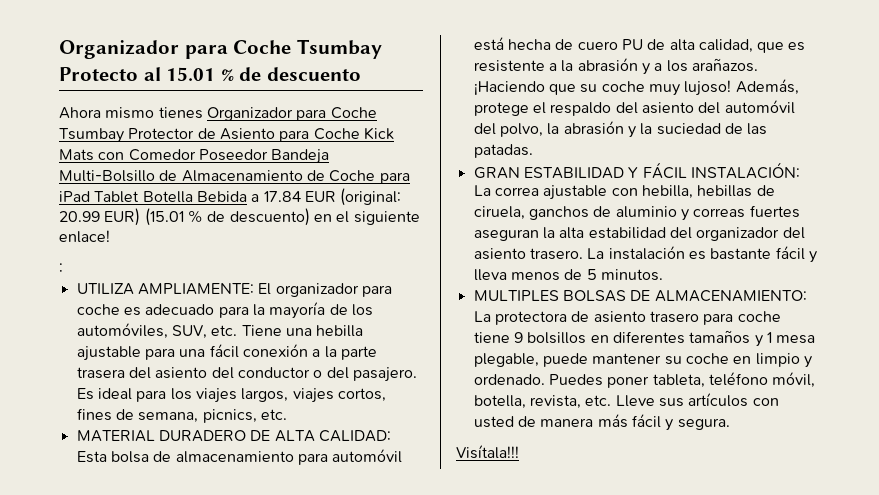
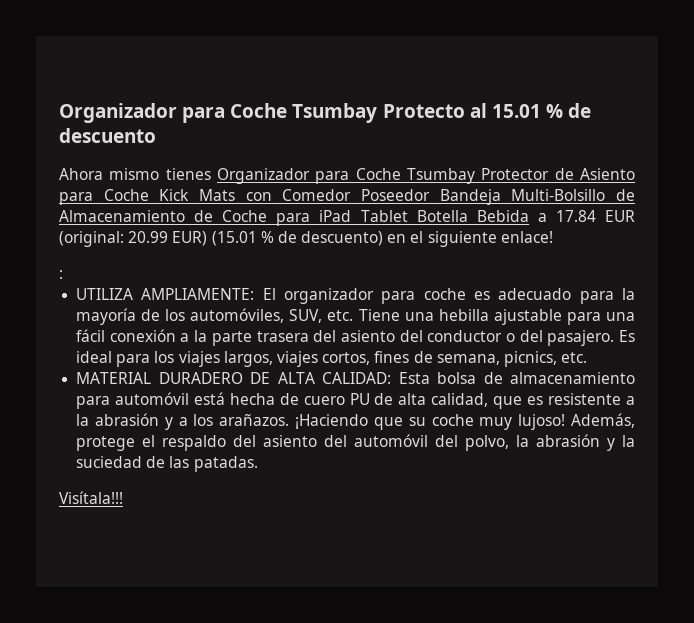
[473,162,800,179] [473,185,775,200] [473,205,800,221] [473,227,805,241] [473,246,817,263] [473,269,663,281] [473,290,807,302] [473,311,781,325] [473,330,816,347] [473,353,812,368] [473,372,816,388] [473,393,779,409] [473,414,730,431] // GRAN ESTABILIDAD Y FÁCIL INSTALACIÓN: La correa ajustable con hebilla, hebillas de ciruela, ganchos de aluminio y correas fuertes aseguran la alta estabilidad del organizador del asiento trasero. La instalación es bastante fácil y lleva menos de 5 minutos. // MULTIPLES BOLSAS DE ALMACENAMIENTO: La protectora de asiento trasero para coche tiene 9 bolsillos en diferentes tamaños y 1 mesa plegable, puede mantener su coche en limpio y ordenado. Puedes poner tableta, teléfono móvil, botella, revista, etc. Lleve sus artículos con usted de manera más fácil y segura. -> (258, 464) none

